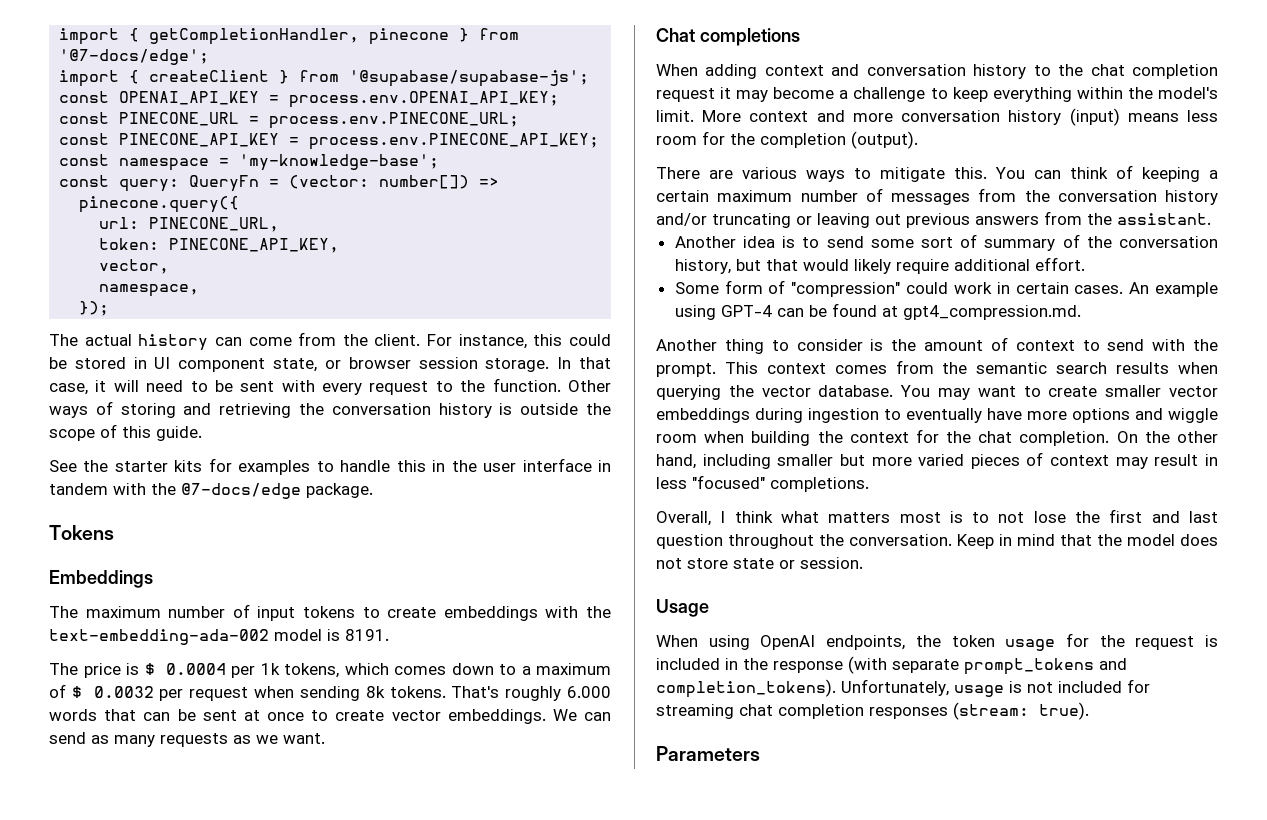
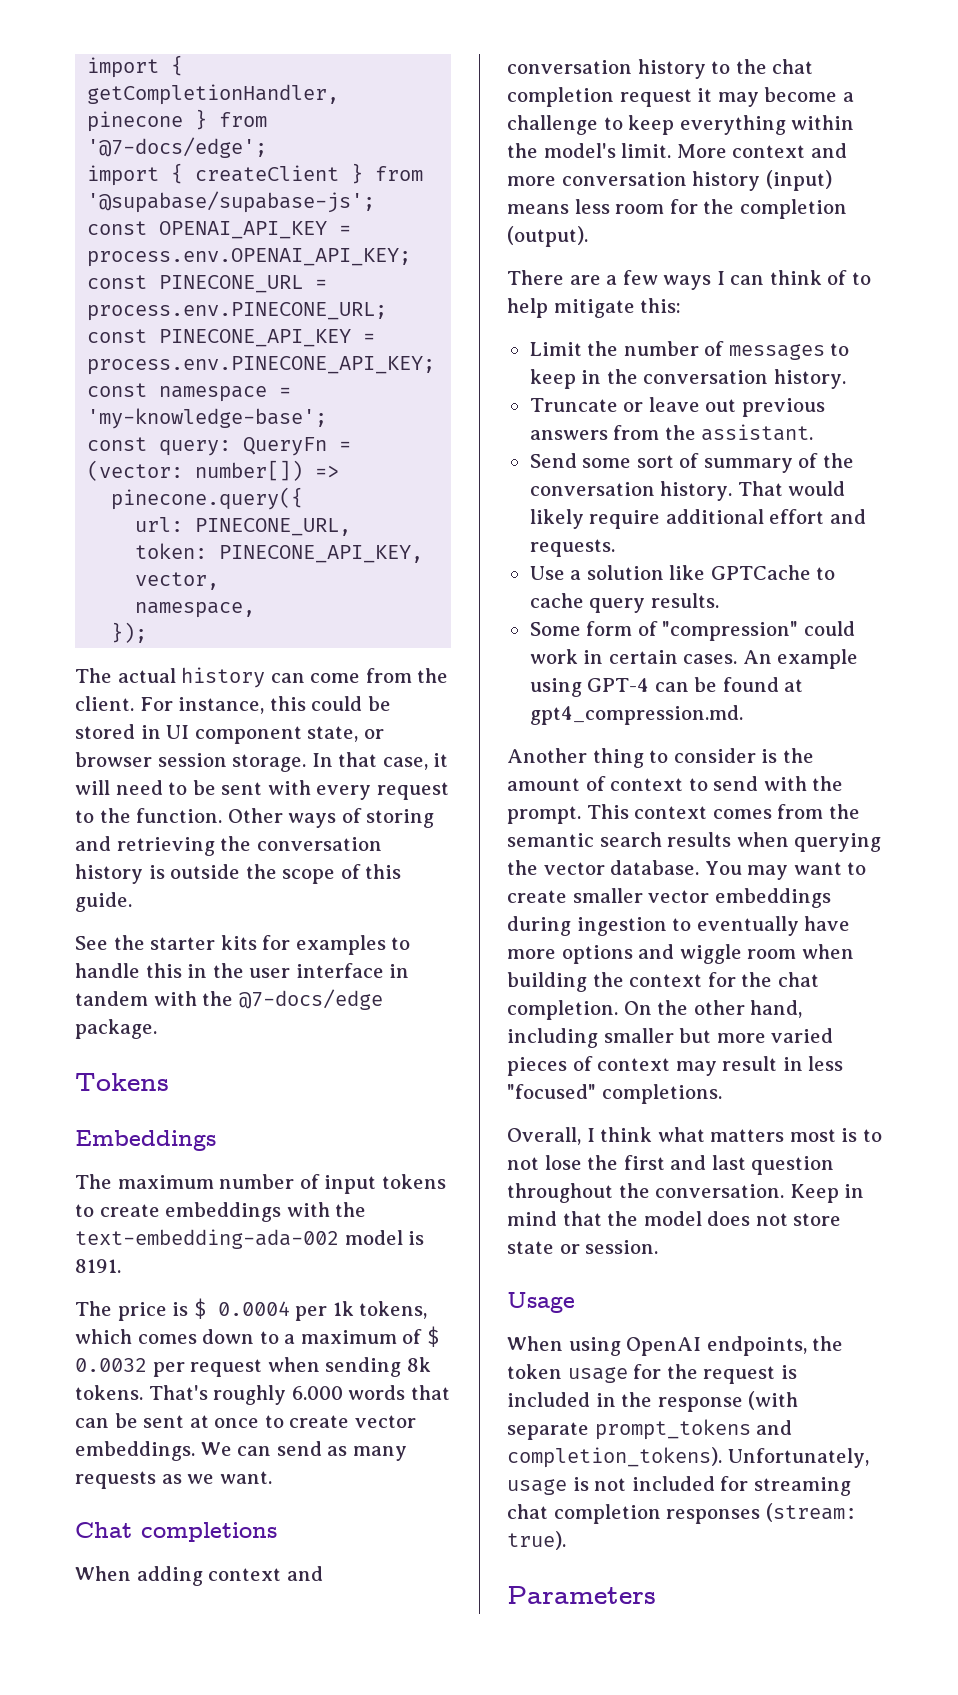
[742,165,1218,182] [656,188,1218,205] [656,213,870,228] various ways to mitigate this. You can think of keeping a certain maximum number of messages from the conversation history and/or truncating or leaving -> [606,270,871,290] [507,298,682,318] [529,341,850,360] [529,369,846,389] [529,397,700,412] a few ways I can think of to help mitigate this: // Limit the number of messages to keep in the conversation history. // Truncate or leave
[674,236,864,248] Another idea is to send -> [529,453,577,468] Send
[674,259,798,274] history, but that -> [660,481,783,501] history. That
[1034,257,1085,271] effort. -> [769,509,866,524] [529,539,615,557] [529,565,836,580] [529,593,719,613] effort and requests. // Use a solution like GPTCache to cache query results.

